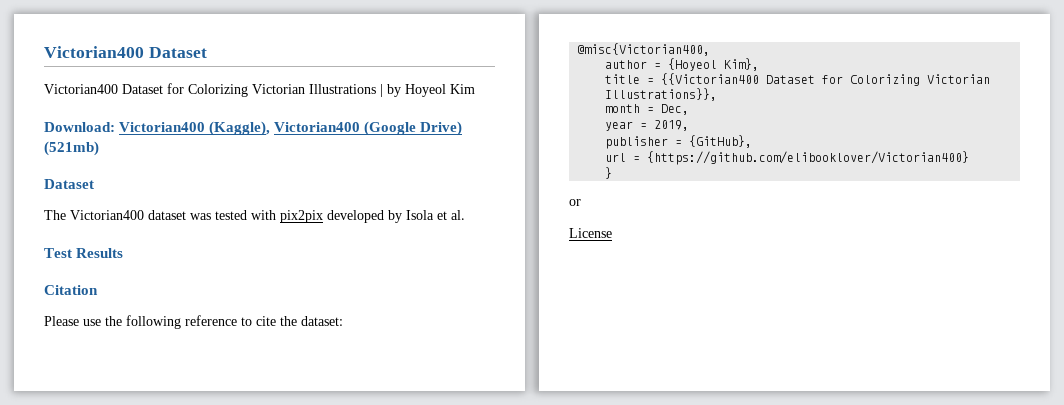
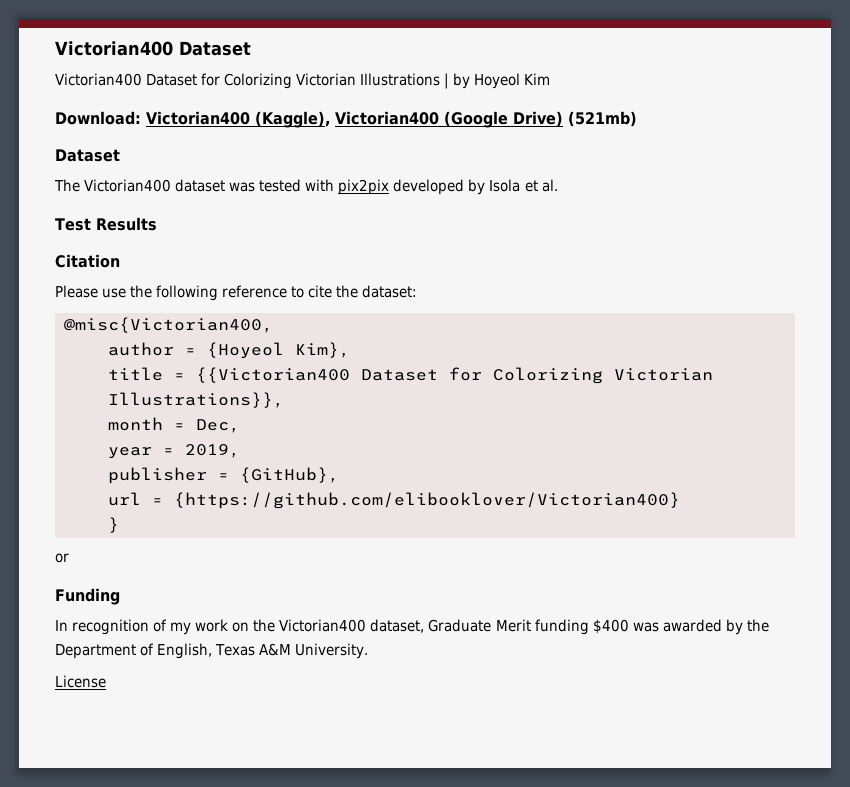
(581, 202) none -> [55,588,120,605] [55,619,769,635] [55,643,369,659] // Funding // In recognition of my work on the Victorian400 dataset, Graduate Merit funding $400 was awarded by the Department of English, Texas A&M University.

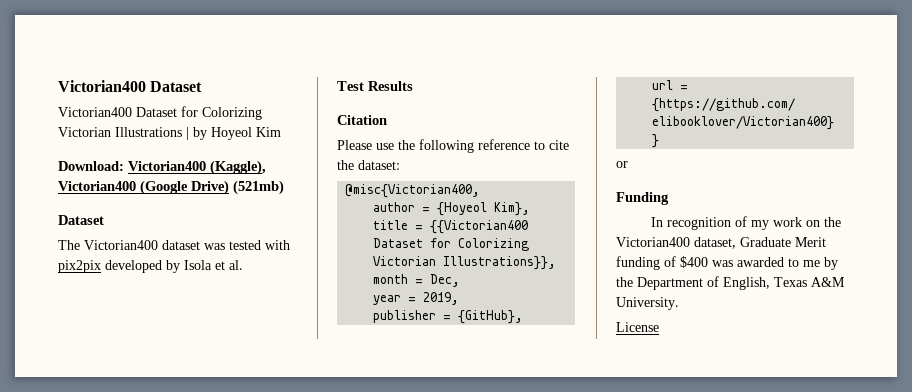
(589, 627) none -> [664,256,676,267] of
(722, 625) none -> [788,258,820,267] to me

